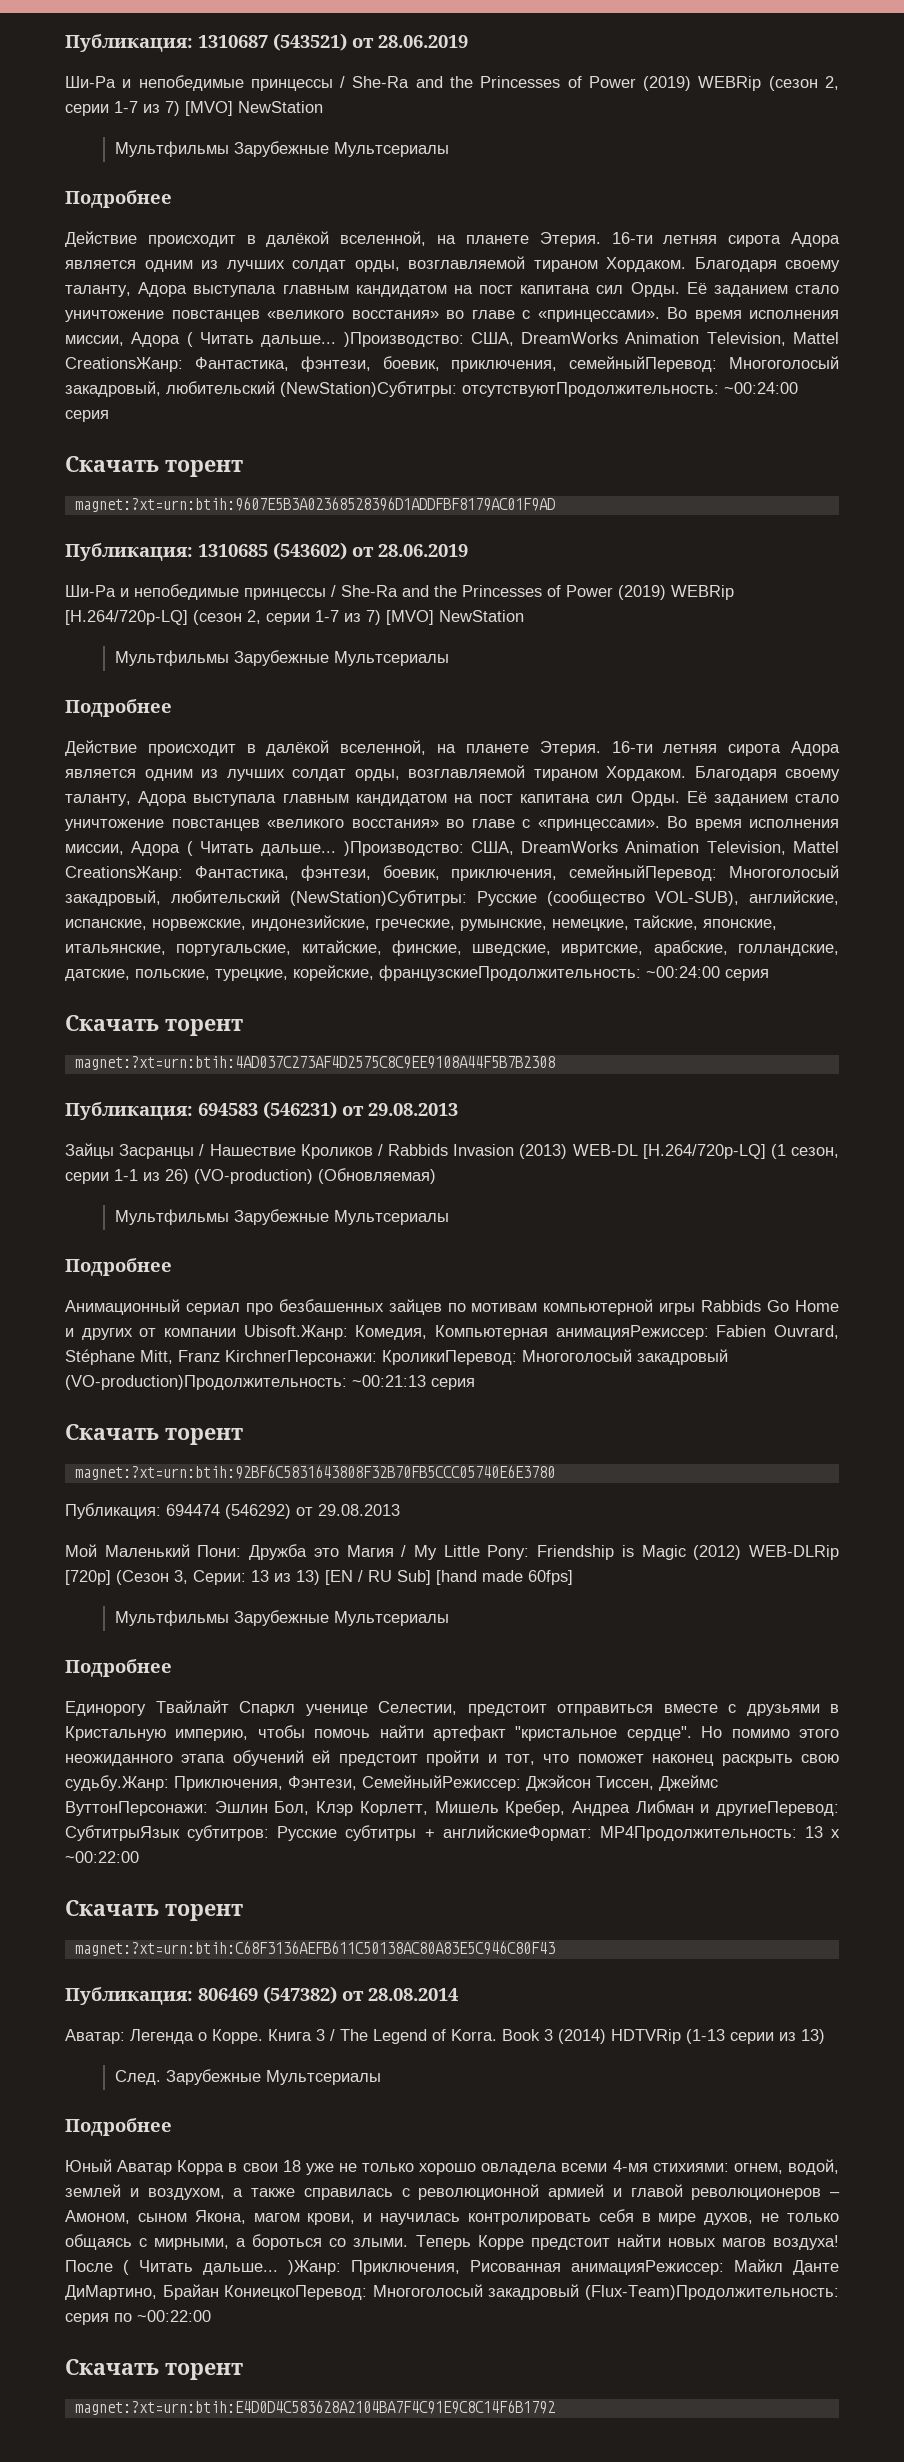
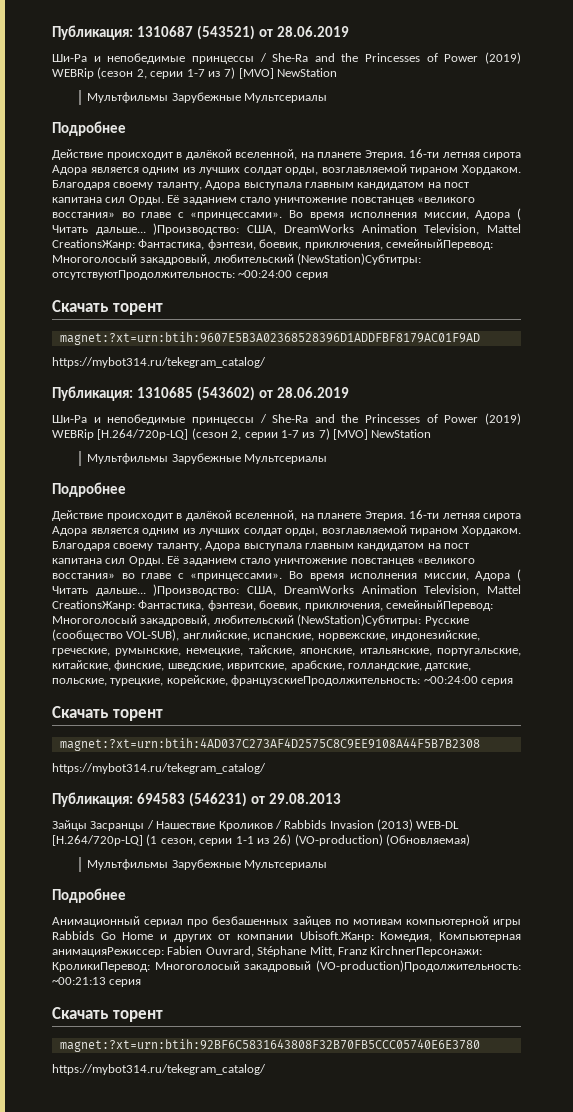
(555, 504) none -> [52,357,266,368] // https://mybot314.ru/tekegram_catalog/
(555, 1063) none -> [52,763,266,774] // https://mybot314.ru/tekegram_catalog/
[65,1503,400,1519] [65,1544,839,1560] [65,1570,573,1585] [114,1610,449,1626] [65,1659,172,1677] [65,1700,839,1716] [65,1725,839,1741] [65,1750,839,1766] [65,1775,718,1791] [65,1800,839,1816] [65,1825,840,1841] [65,1851,139,1863] [65,1900,243,1921] [74,1941,555,1956] [65,1986,458,2005] [65,2029,825,2044] [114,2069,381,2085] [65,2118,172,2136] [65,2159,839,2175] [65,2184,840,2200] [65,2209,839,2225] [65,2234,840,2250] [65,2259,839,2275] [65,2284,840,2300] [65,2310,211,2325] [65,2359,243,2380] [74,2400,555,2415] Публикация: 694474 (546292) от 29.08.2013 // Мой Маленький Пони: Дружба это Магия / My Little Pony: Friendship is Magic (2012) WEB-DLRip [720p] (Сезон 3, Серии: 13 из 13) [EN / RU Sub] [hand made 60fps] // Мультфильмы Зарубежные Мультсериалы // Подробнее // Единорогу Твайлайт Спаркл ученице Селестии, предстоит отправиться вместе с друзьями в Кристальную империю, чтобы помочь найти артефакт "кристальное сердце". Но помимо этого неожиданного этапа обучений ей предстоит пройти и тот, что поможет наконец раскрыть свою судьбу.Жанр: Приключения, Фэнтези, СемейныйРежиссер: Джэйсон Тиссен, Джеймс ВуттонПерсонажи: Эшлин Бол, Клэр Корлетт, Мишель Кребер, Андреа Либман и другиеПеревод: СубтитрыЯзык субтитров: Русские субтитры + английскиеФормат: MP4Продолжительность: 13 х ~00:22:00 // Скачать торент // magnet:?xt=urn:btih:C68F3136AEFB611C50138AC80A83E5C946C80F43 // Публикация: 806469 (547382) от 28.08.2014 // Аватар: Легенда о Корре. Книга 3 / The Legend of Korra. Book 3 (2014) HDTVRip (1-13 серии из 13) // След. Зарубежные Мультсериалы // Подробнее // Юный Аватар Корра в свои 18 уже не только хорошо овладела всеми 4-мя стихиями: огнем, водой, землей и воздухом, а также справилась с революционной армией и главой революционеров – Амоном, сыном Якона, магом крови, и научилась контролировать себя в мире духов, не только общаясь с мирными, а бороться со злыми. Теперь Корре предстоит найти новых магов воздуха! После ( Читать дальше... )Жанр: Приключения, Рисованная анимацияРежиссер: Майкл Данте ДиМартино, Брайан КониецкоПеревод: Многоголосый закадровый (Flux-Team)Продолжительность: серия по ~00:22:00 // Скачать торент // magnet:?xt=urn:btih:E4D0D4C583628A2104BA7F4C91E9C8C14F6B1792 -> [52,1064,266,1075] https://mybot314.ru/tekegram_catalog/

